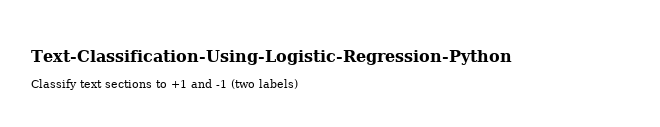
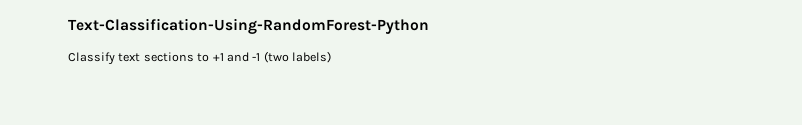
[31,50,512,65] Text-Classification-Using-Logistic-Regression-Python -> [68,18,429,34] Text-Classification-Using-RandomForest-Python

